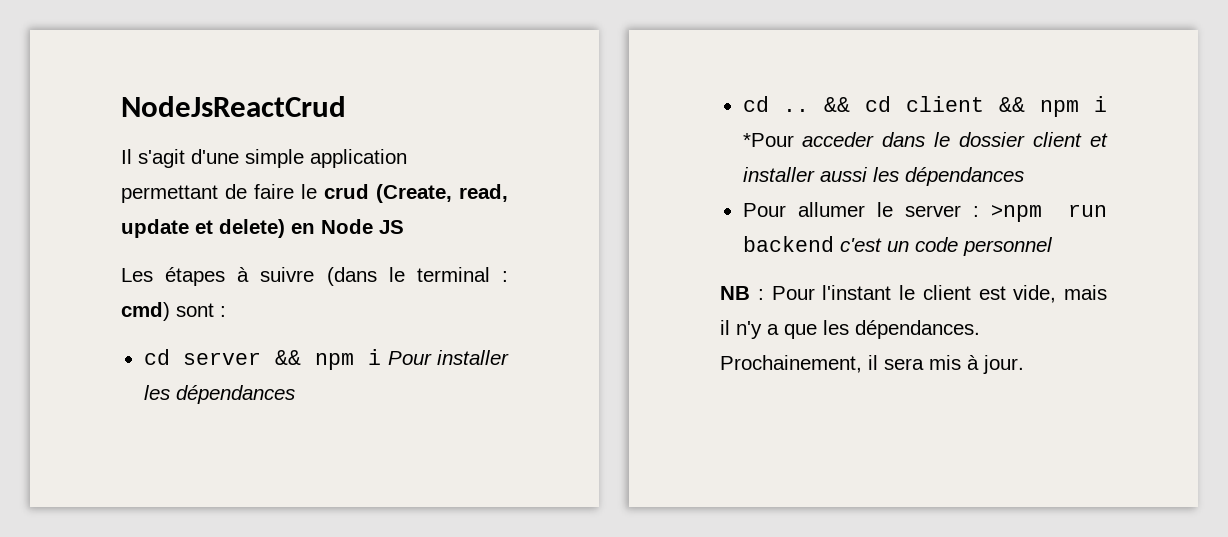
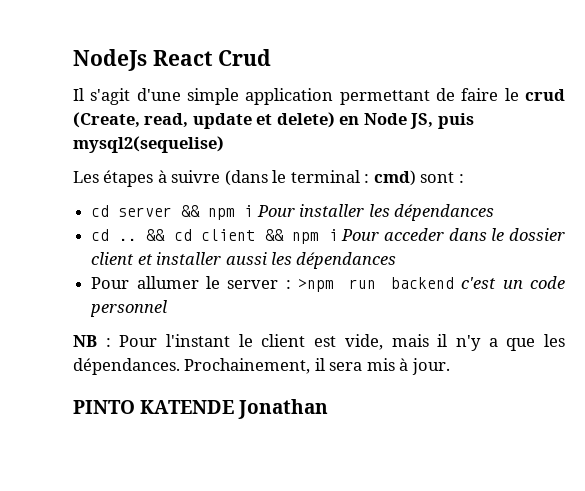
[121,96,346,117] NodeJsReactCrud -> [73,49,272,71] NodeJs React Crud
[379,220,404,234] JS -> [410,113,474,129] [73,136,224,153] JS, puis mysql2(sequelise)
[742,133,794,147] *Pour -> [341,229,380,241] Pour
(1024, 364) none -> [73,399,329,419] // PINTO KATENDE Jonathan

